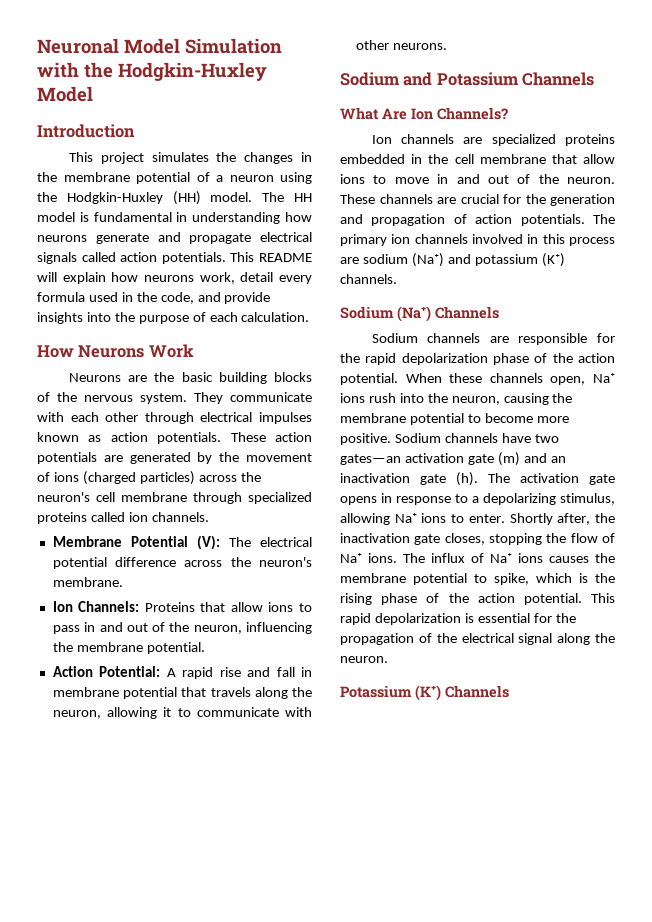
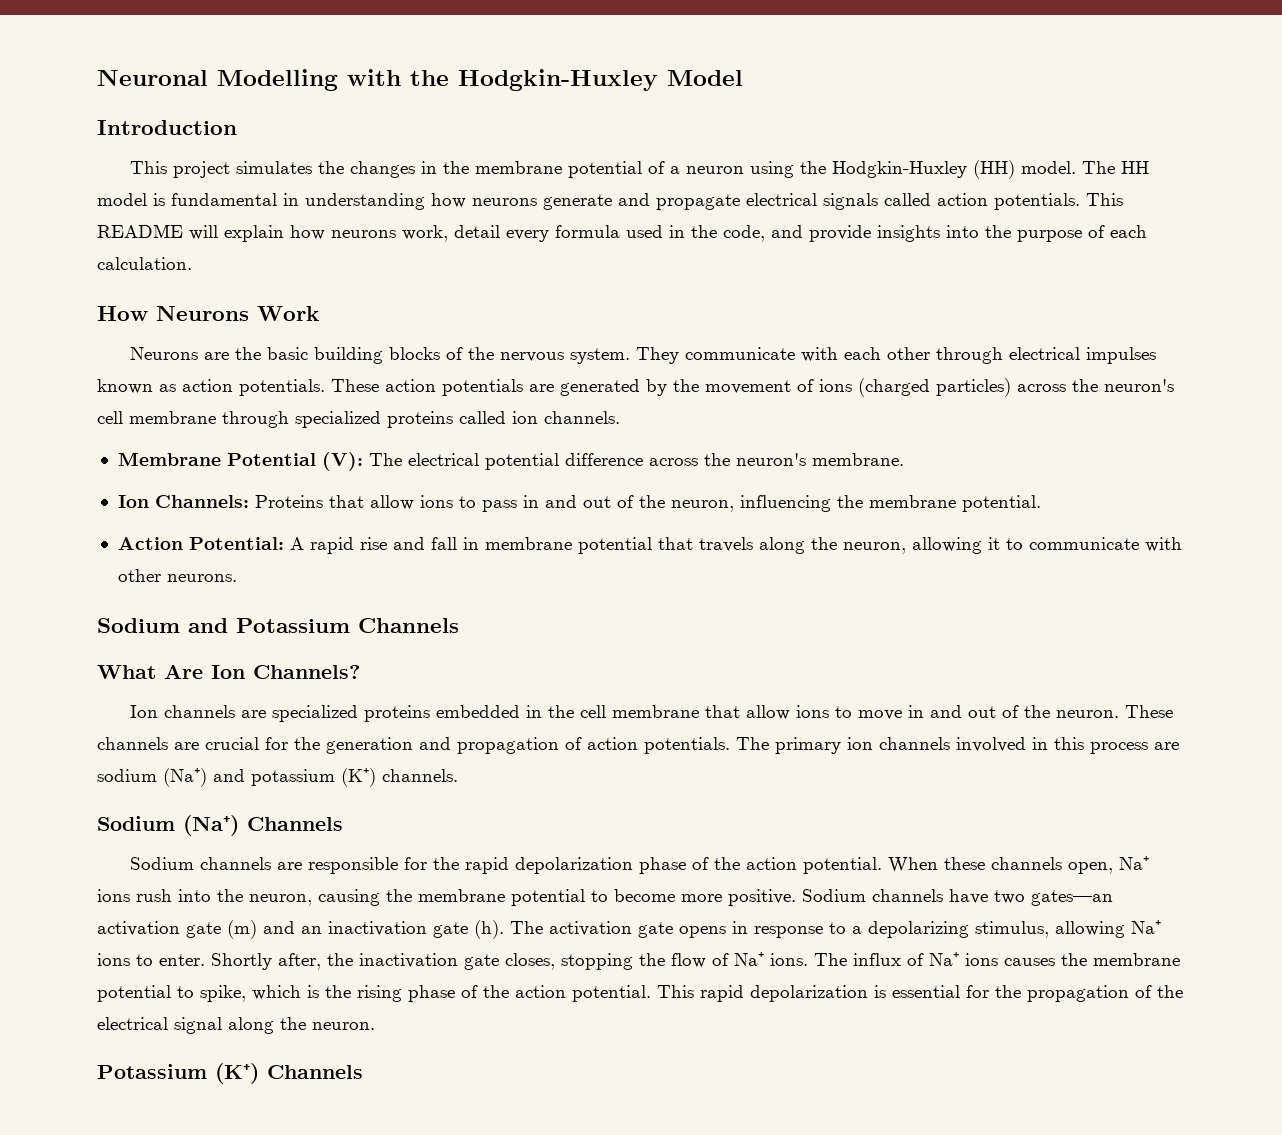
[124,38,282,54] Model Simulation -> [217,69,338,91] Modelling

